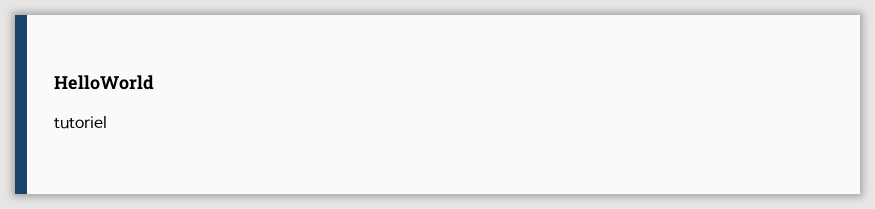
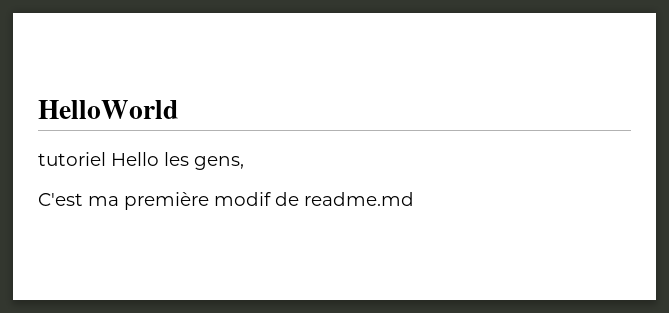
(107, 122) none -> [111,152,244,170] [38,192,414,210] Hello les gens, // C'est ma première modif de readme.md

